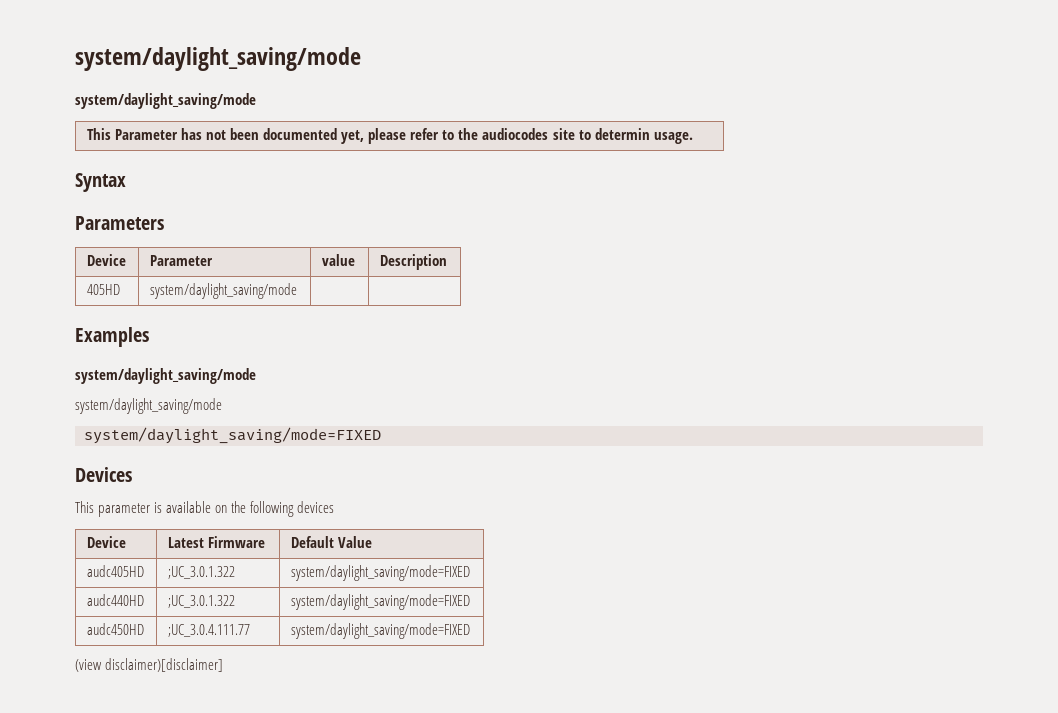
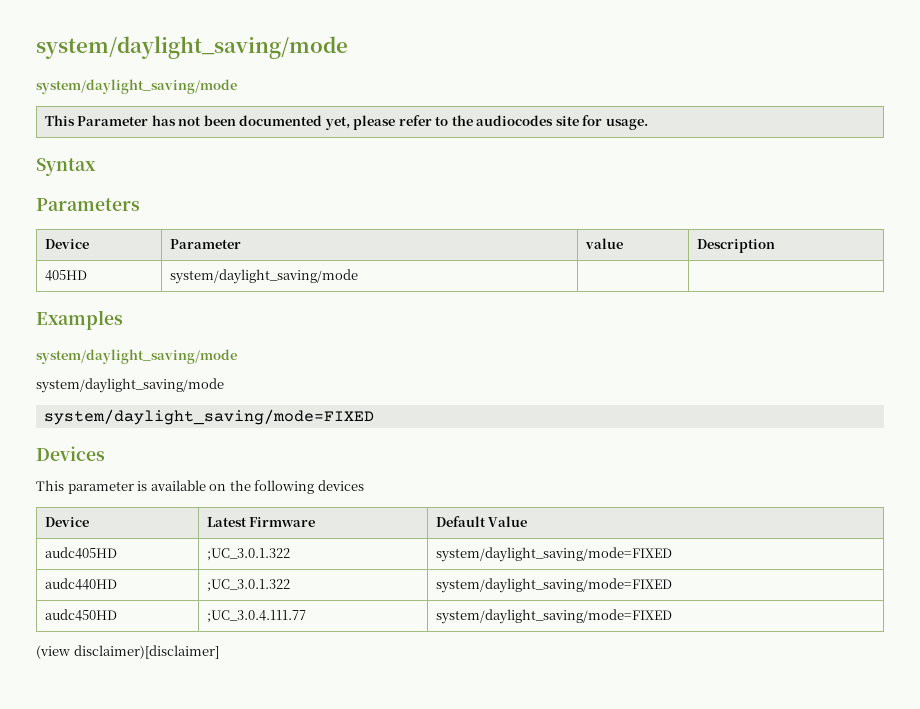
[578,128,650,140] to determin -> [582,115,603,126] for

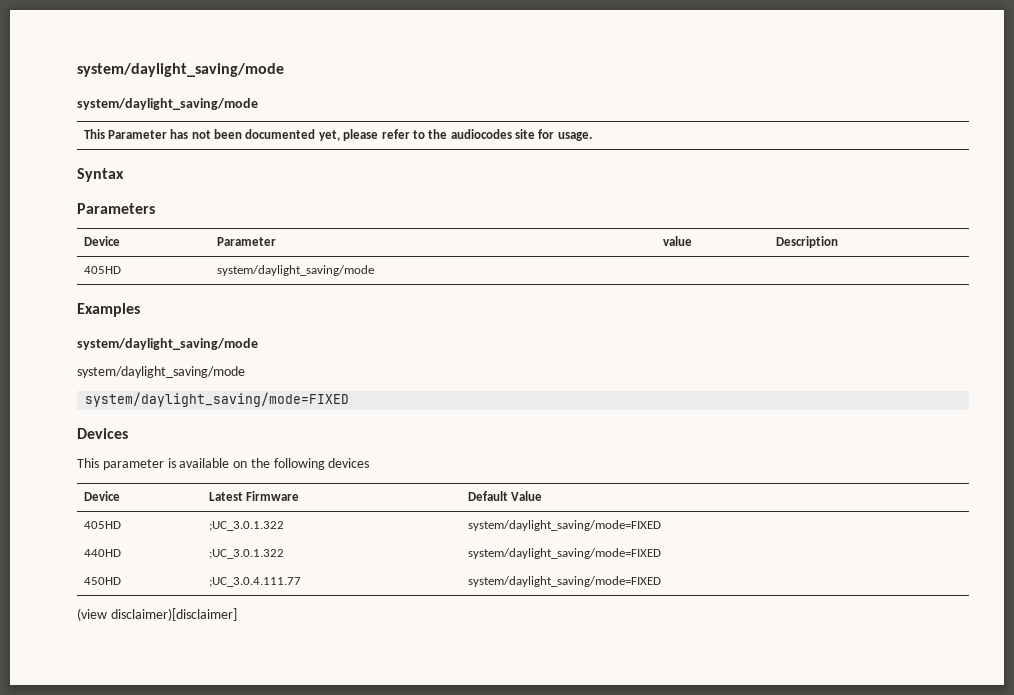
[44,547,117,559] [206,548,290,561] [435,547,672,562] [44,578,117,590] [206,579,290,592] [435,578,672,593] [44,609,117,621] audc405HD | ;UC_3.0.1.322 | system/daylight_saving/mode=FIXED // audc440HD | ;UC_3.0.1.322 | system/daylight_saving/mode=FIXED // audc450HD -> [83,521,121,529] [208,521,284,531] [467,520,661,531] [83,549,121,557] [208,549,284,559] [467,548,661,559] [83,577,121,585] 405HD | ;UC_3.0.1.322 | system/daylight_saving/mode=FIXED // 440HD | ;UC_3.0.1.322 | system/daylight_saving/mode=FIXED // 450HD

